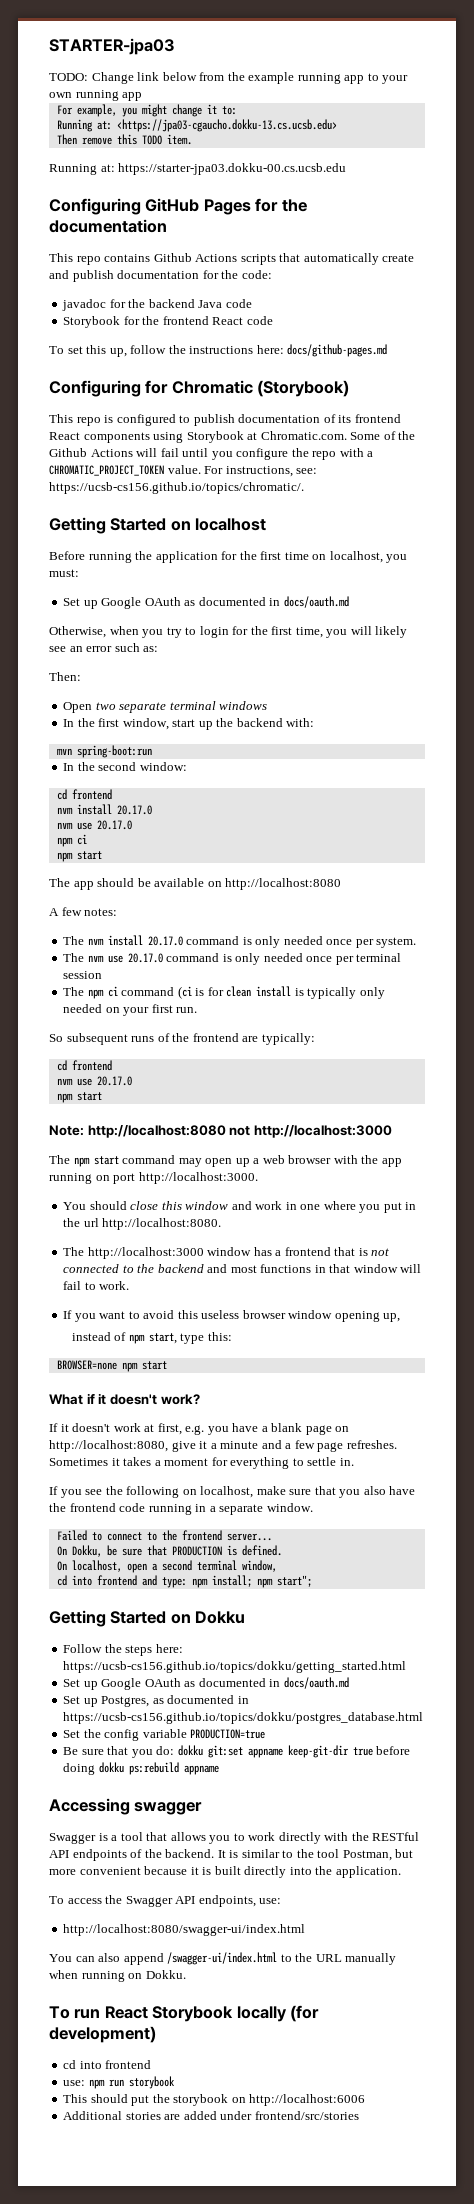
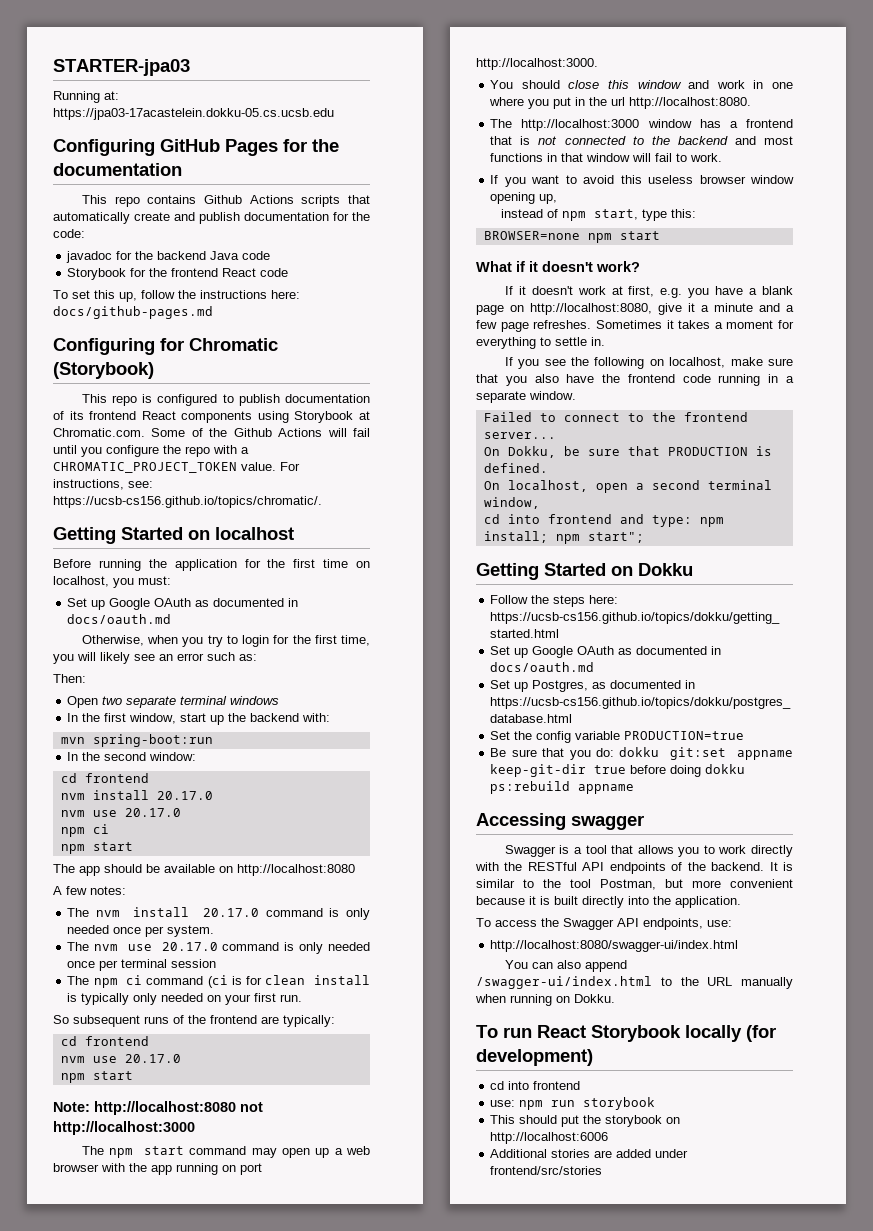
[49,72,409,84] [49,90,143,101] [56,104,237,117] [56,119,337,132] [56,134,192,145] [49,163,347,175] TODO: Change link below from the example running app to your own running app // For example, you might change it to: // Running at: <https://jpa03-cgaucho.dokku-13.cs.ucsb.edu> // Then remove this TODO item. // Running at: https://starter-jpa03.dokku-00.cs.ucsb.edu -> [53,91,119,103] [53,108,334,120] Running at: https://jpa03-17acastelein.dokku-05.cs.ucsb.edu

